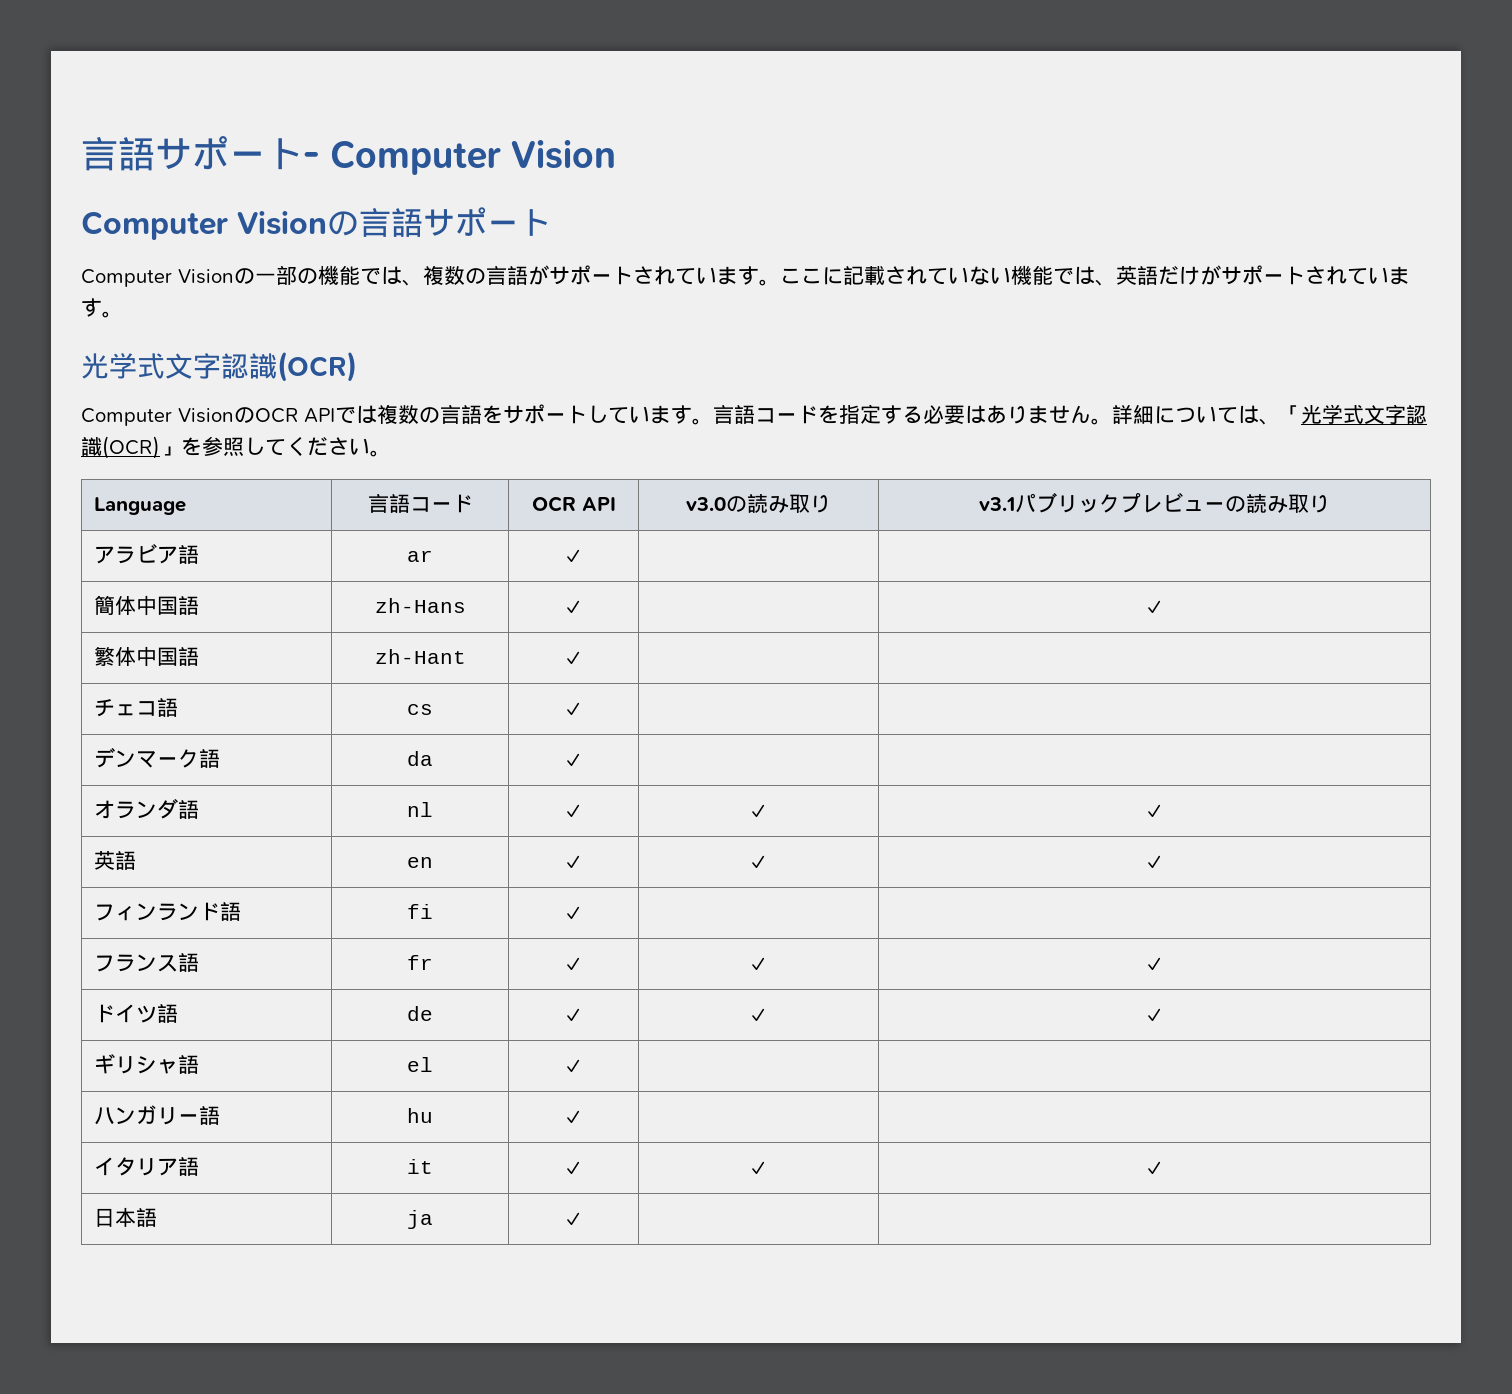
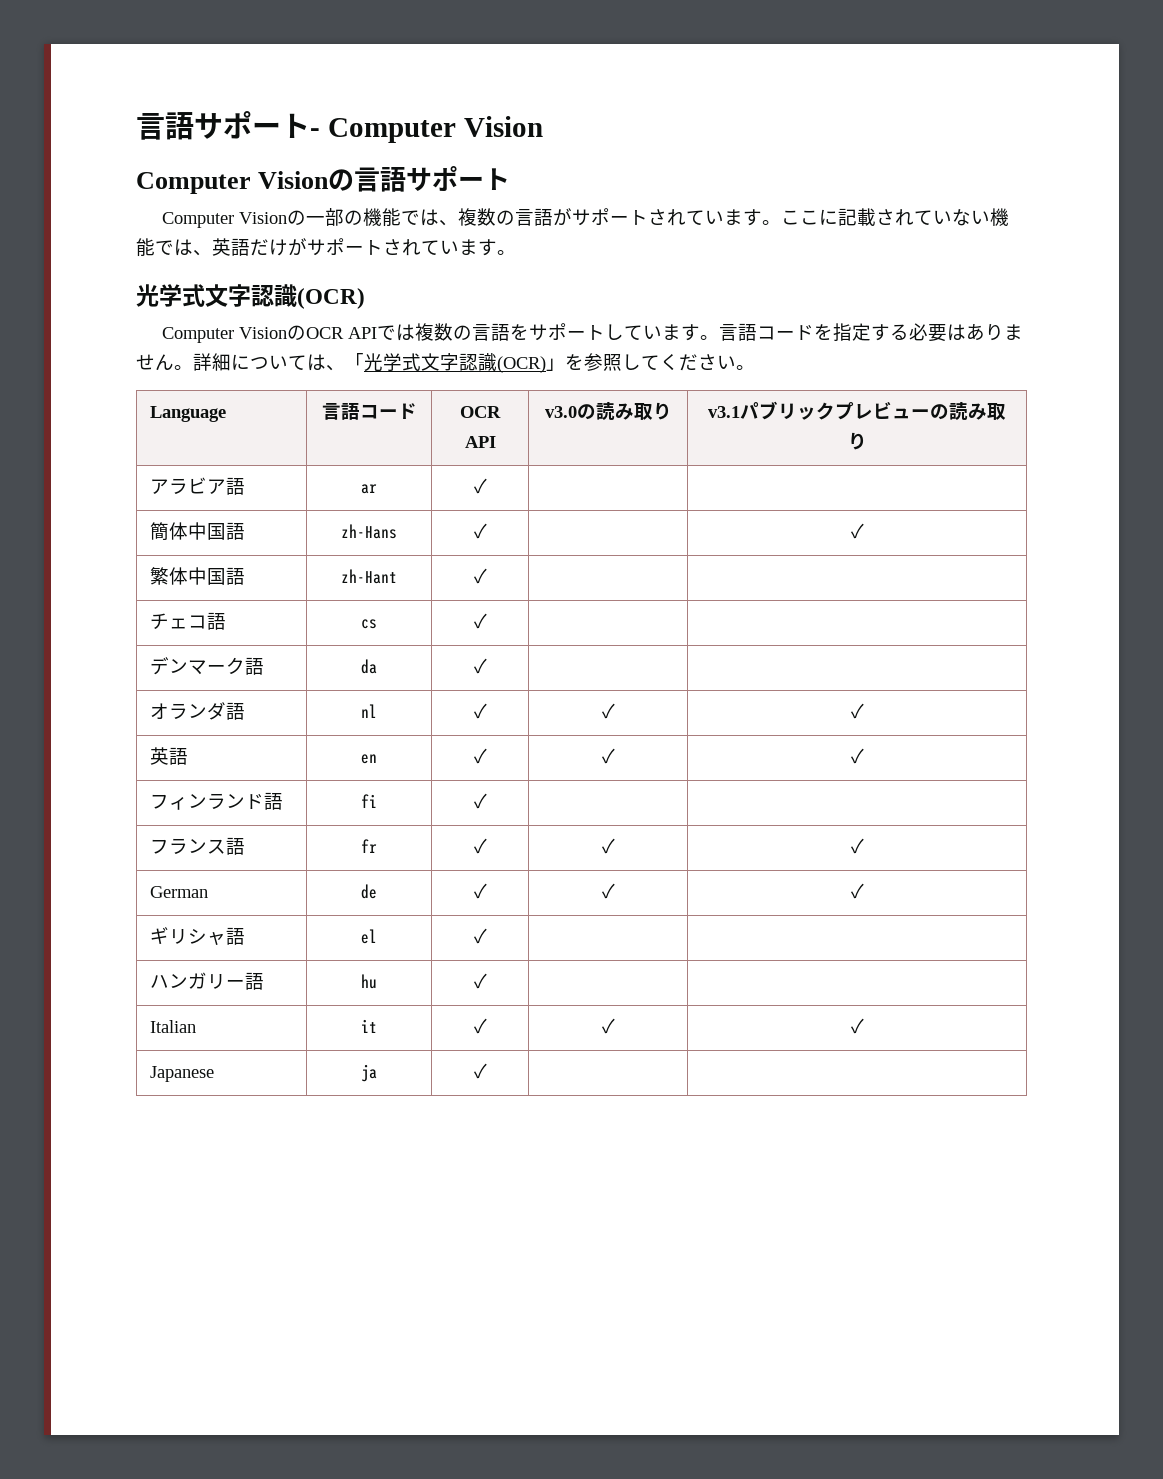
[94,1004,179,1023] ドイツ語 -> [150,886,209,898] German
[94,1157,200,1176] イタリア語 -> [150,1020,197,1033] Italian
[94,1207,158,1227] 日本語 -> [150,1066,215,1082] Japanese

